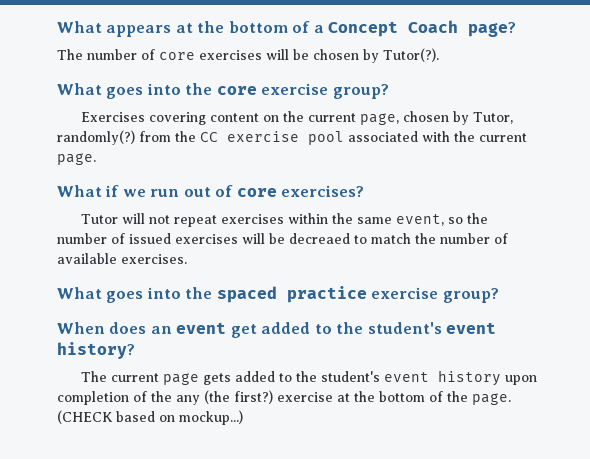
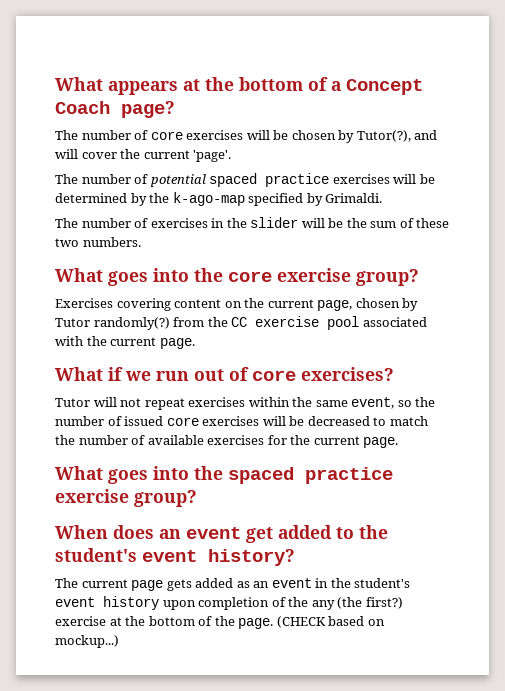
[383,48,439,62] Tutor(?). -> [356,130,438,142] [55,149,232,162] [55,173,435,187] [55,192,383,206] [55,217,450,228] [55,237,141,247] Tutor(?), and will cover the current 'page'. // The number of potential spaced practice exercises will be determined by the k-ago-map specified by Grimaldi. // The number of exercises in the slider will be the sum of these two numbers.
[472,112,513,124] Tutor, -> [55,318,90,327] Tutor
[175,233,350,244] exercises will be decreaed -> [166,416,370,426] core exercises will be decreased
[121,254,187,264] exercises. -> [207,435,399,448] exercises for the current page.
[278,373,292,382] to -> [236,578,329,588] as an event in

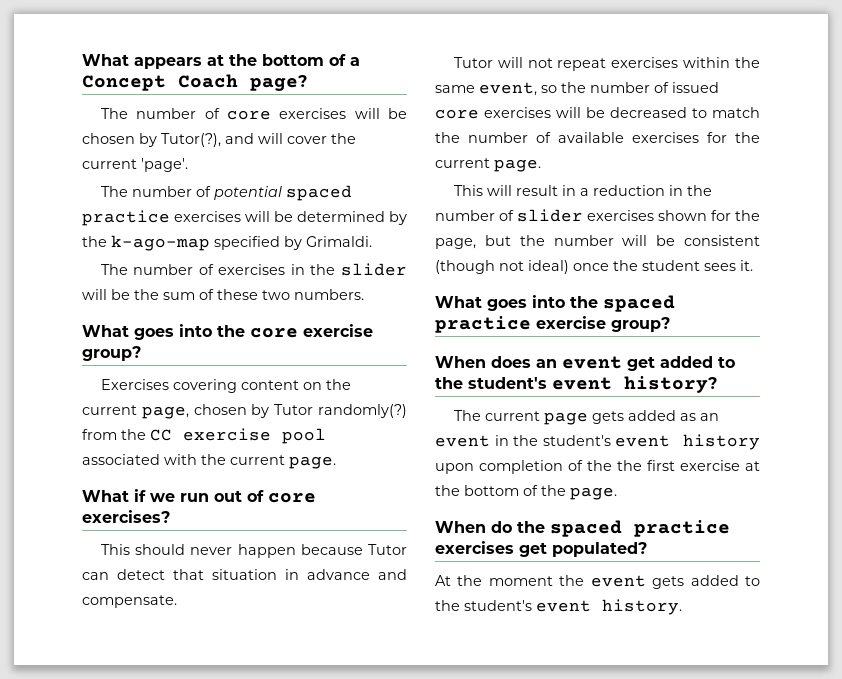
(394, 374) none -> [100,544,407,558] [82,569,407,580] [82,595,177,608] // This should never happen because Tutor can detect that situation in advance and compensate.
(399, 442) none -> [453,185,712,196] [435,209,760,222] [435,235,760,249] [435,260,753,274] // This will result in a reduction in the number of slider exercises shown for the page, but the number will be consistent (though not ideal) once the student sees it.
[311,597,403,610] any (the first?) -> [617,460,675,471] the first
[276,616,385,628] [55,635,119,648] (CHECK based on mockup...) -> [435,520,730,537] [435,541,647,557] [435,575,760,589] [435,599,682,615] // When do the spaced practice exercises get populated? // At the moment the event gets added to the student's event history.

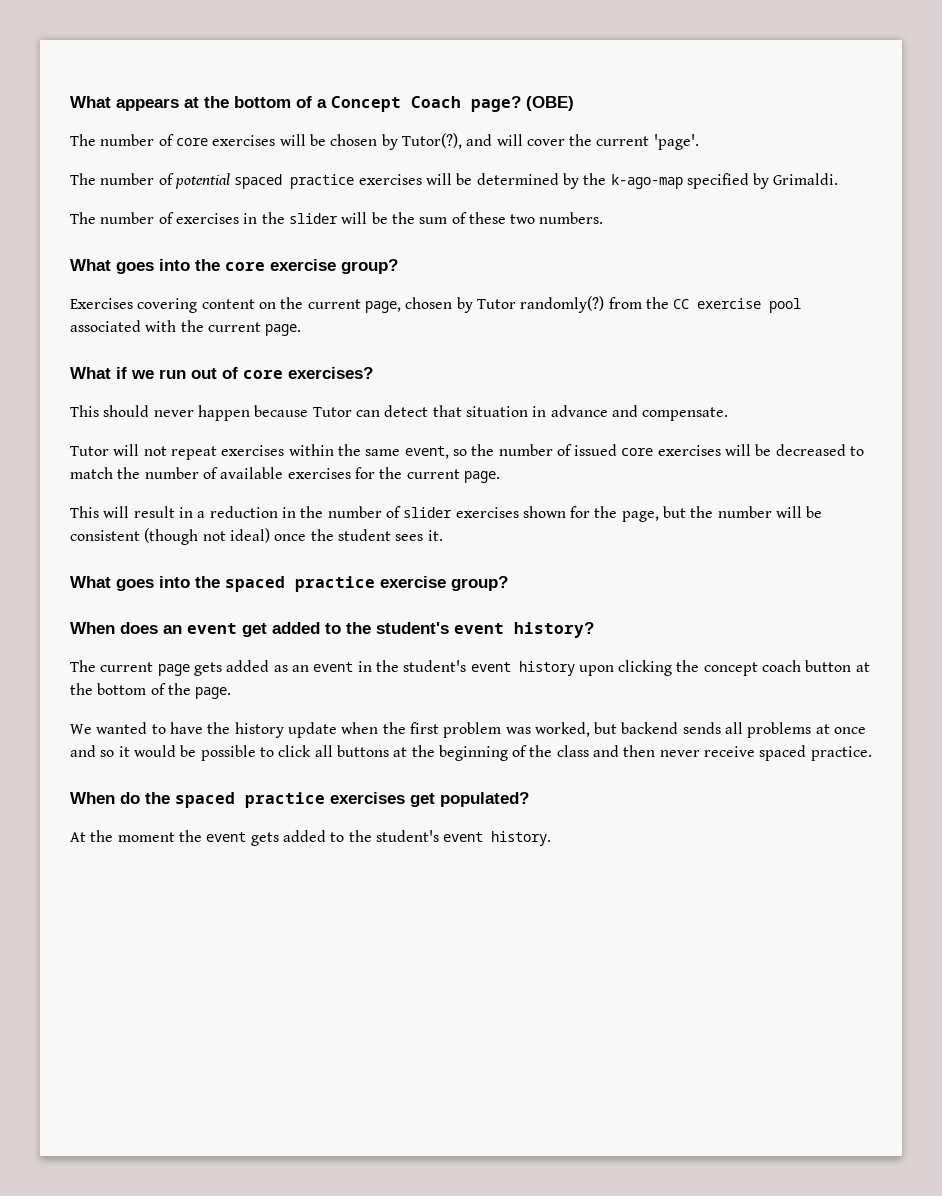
(307, 83) none -> [526,96,574,111] (OBE)
[479,460,740,474] completion of the the first exercise -> [618,660,852,676] clicking the concept coach button
(617, 493) none -> [70,722,867,738] [70,745,872,761] // We wanted to have the history update when the first problem was worked, but backend sends all problems at once and so it would be possible to click all buttons at the beginning of the class and then never receive spaced practice.

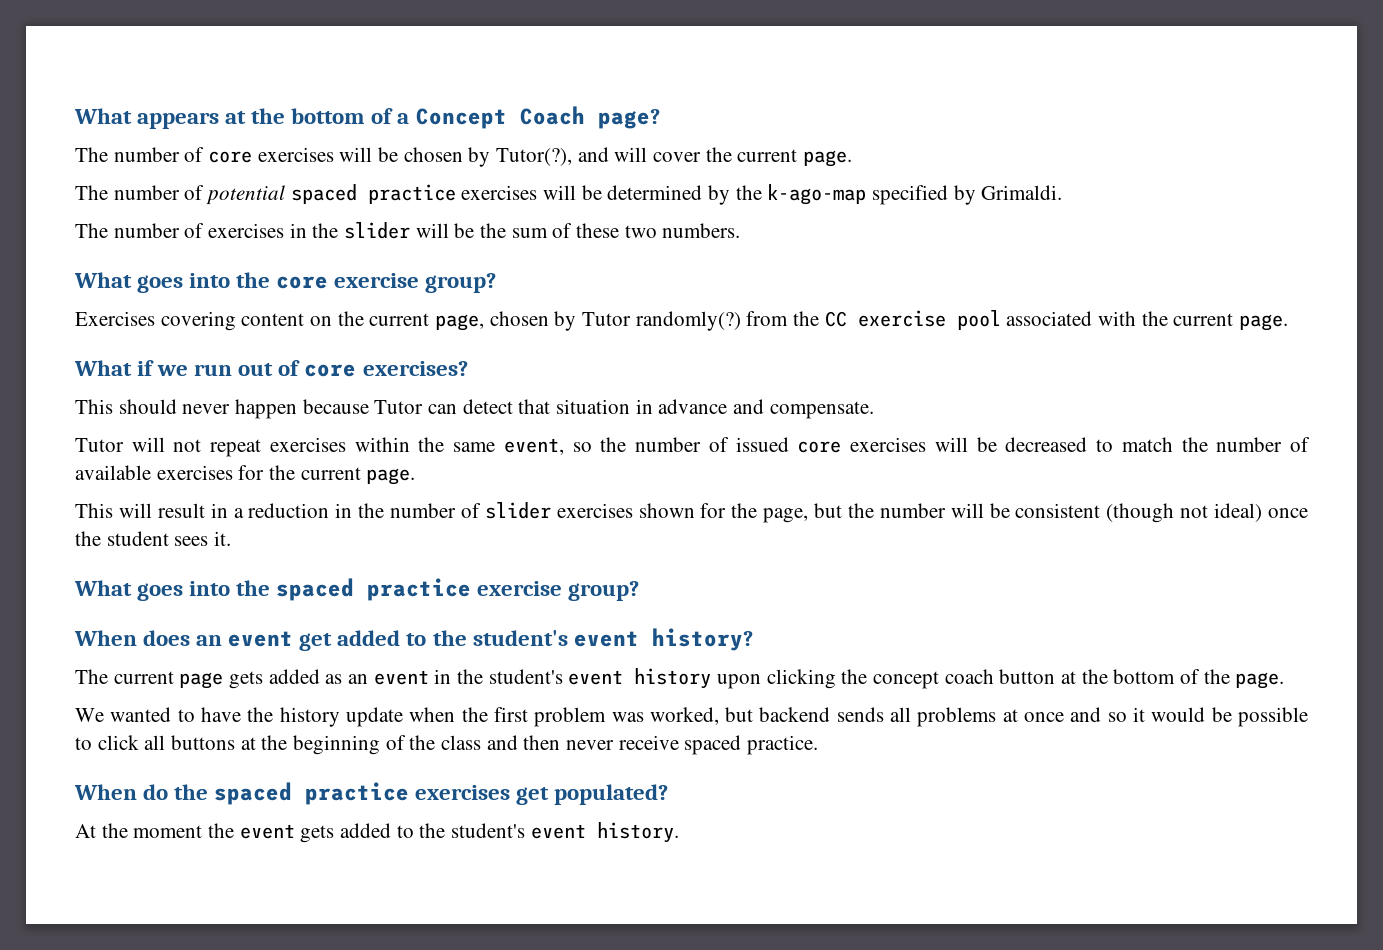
[526,96,574,111] (OBE) -> (660, 119) none
[653,134,699,150] 'page'. -> [803,150,853,167] page.

